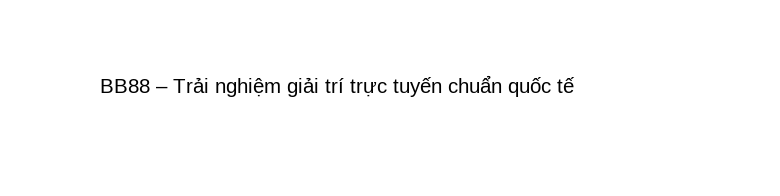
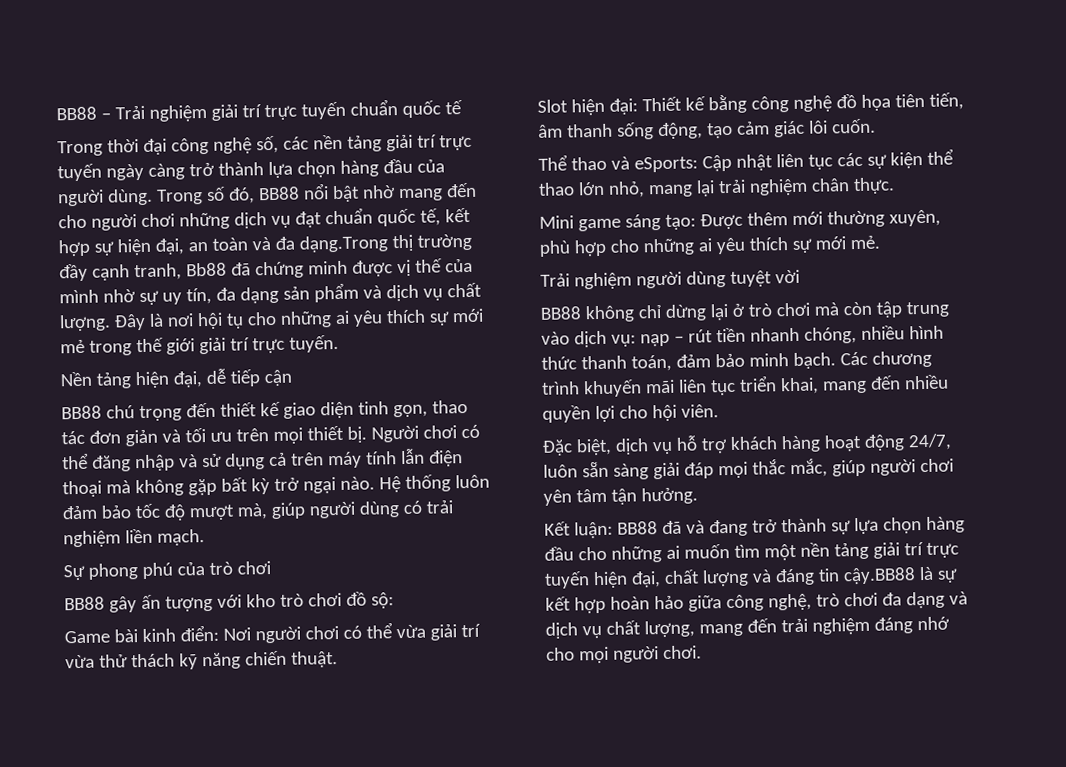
(575, 85) none -> [57,134,472,157] [57,158,445,182] [57,182,477,207] [58,207,471,231] [58,233,472,257] [59,258,473,282] [59,282,482,306] [59,308,484,332] [60,334,339,356] [60,368,293,389] [61,400,468,422] [61,424,480,447] [62,448,463,472] [62,474,490,498] [62,500,453,521] [63,528,205,548] [63,561,271,581] [64,591,394,613] [64,622,481,644] [65,650,338,670] [537,92,964,116] [538,118,876,140] [538,148,954,173] [538,177,895,198] [539,209,941,232] [539,235,880,257] [540,269,800,290] [540,301,950,323] [541,325,944,348] [541,350,932,372] [541,374,949,398] [542,404,719,423] [542,433,952,456] [543,458,954,480] [543,487,698,506] [544,516,965,539] [544,542,959,563] [544,566,958,589] [545,591,968,614] [545,616,949,639] [546,645,702,664] // Trong thời đại công nghệ số, các nền tảng giải trí trực tuyến ngày càng trở thành lựa chọn hàng đầu của người dùng. Trong số đó, BB88 nổi bật nhờ mang đến cho người chơi những dịch vụ đạt chuẩn quốc tế, kết hợp sự hiện đại, an toàn và đa dạng.Trong thị trường đầy cạnh tranh, Bb88 đã chứng minh được vị thế của mình nhờ sự uy tín, đa dạng sản phẩm và dịch vụ chất lượng. Đây là nơi hội tụ cho những ai yêu thích sự mới mẻ trong thế giới giải trí trực tuyến. // Nền tảng hiện đại, dễ tiếp cận // BB88 chú trọng đến thiết kế giao diện tinh gọn, thao tác đơn giản và tối ưu trên mọi thiết bị. Người chơi có thể đăng nhập và sử dụng cả trên máy tính lẫn điện thoại mà không gặp bất kỳ trở ngại nào. Hệ thống luôn đảm bảo tốc độ mượt mà, giúp người dùng có trải nghiệm liền mạch. // Sự phong phú của trò chơi // BB88 gây ấn tượng với kho trò chơi đồ sộ: // Game bài kinh điển: Nơi người chơi có thể vừa giải trí vừa thử thách kỹ năng chiến thuật. // Slot hiện đại: Thiết kế bằng công nghệ đồ họa tiên tiến, âm thanh sống động, tạo cảm giác lôi cuốn. // Thể thao và eSports: Cập nhật liên tục các sự kiện thể thao lớn nhỏ, mang lại trải nghiệm chân thực. // Mini game sáng tạo: Được thêm mới thường xuyên, phù hợp cho những ai yêu thích sự mới mẻ. // Trải nghiệm người dùng tuyệt vời // BB88 không chỉ dừng lại ở trò chơi mà còn tập trung vào dịch vụ: nạp – rút tiền nhanh chóng, nhiều hình thức thanh toán, đảm bảo minh bạch. Các chương trình khuyến mãi liên tục triển khai, mang đến nhiều quyền lợi cho hội viên. // Đặc biệt, dịch vụ hỗ trợ khách hàng hoạt động 24/7, luôn sẵn sàng giải đáp mọi thắc mắc, giúp người chơi yên tâm tận hưởng. // Kết luận: BB88 đã và đang trở thành sự lựa chọn hàng đầu cho những ai muốn tìm một nền tảng giải trí trực tuyến hiện đại, chất lượng và đáng tin cậy.BB88 là sự kết hợp hoàn hảo giữa công nghệ, trò chơi đa dạng và dịch vụ chất lượng, mang đến trải nghiệm đáng nhớ cho mọi người chơi.

